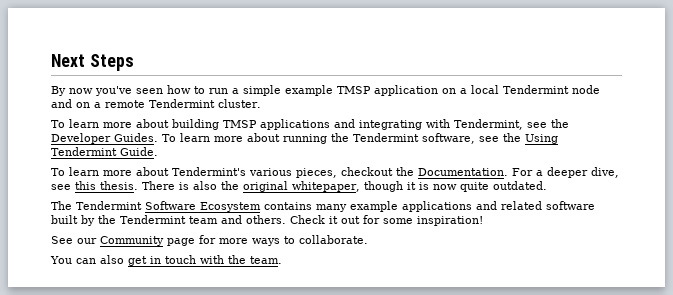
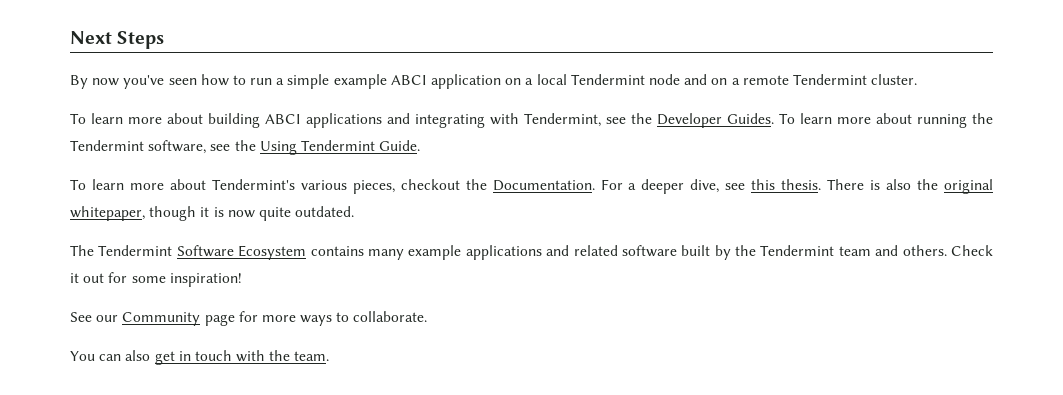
[337,86,371,94] TMSP -> [390,75,427,85] ABCI
[223,120,257,128] TMSP -> [265,114,301,124] ABCI

